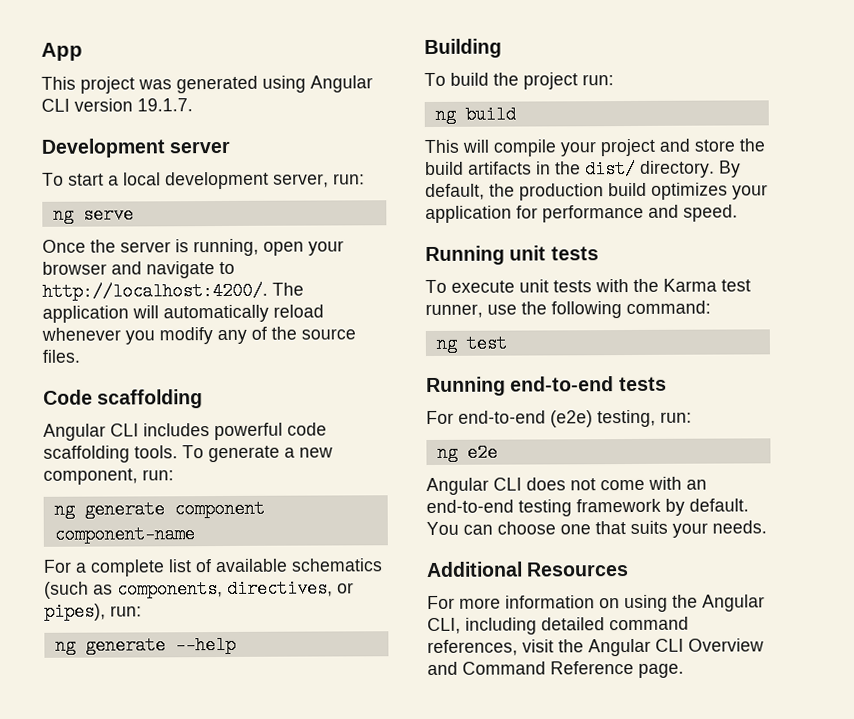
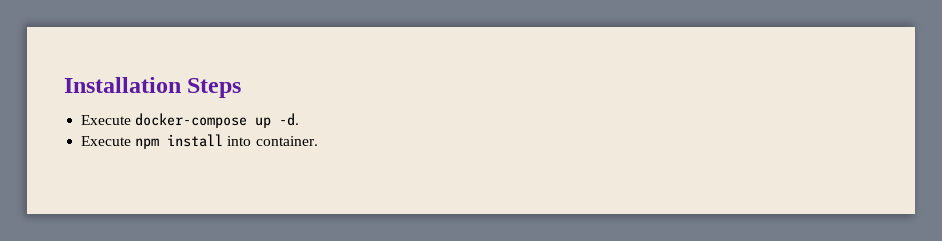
[41,42,83,61] [41,75,373,94] [41,98,193,112] [41,138,231,158] [42,171,365,190] [52,205,134,224] [42,238,344,257] [42,261,235,279] [42,281,304,301] [42,304,324,323] [41,326,356,345] [42,349,81,363] [43,389,204,409] [43,422,327,441] [43,445,333,463] [43,468,174,485] [53,499,265,519] [53,525,195,544] [43,558,383,577] [44,579,354,599] [44,602,142,621] [54,635,236,655] [424,38,502,59] [424,72,614,90] [434,105,516,124] [424,138,765,157] [425,159,741,179] [425,182,768,201] [425,204,738,224] [425,245,599,266] [425,278,751,294] [425,300,711,319] [435,334,507,353] [426,376,667,397] [426,409,692,428] [436,443,498,462] [426,476,707,496] [426,498,749,517] [426,520,767,538] [426,561,630,578] [427,594,765,613] [427,616,689,635] [427,638,764,657] [427,660,684,678] App // This project was generated using Angular CLI version 19.1.7. // Development server // To start a local development server, run: // ng serve // Once the server is running, open your browser and navigate to http://localhost:4200/. The application will automatically reload whenever you modify any of the source files. // Code scaffolding // Angular CLI includes powerful code scaffolding tools. To generate a new component, run: // ng generate component component-name // For a complete list of available schematics (such as components, directives, or pipes), run: // ng generate --help // Building // To build the project run: // ng build // This will compile your project and store the build artifacts in the dist/ directory. By default, the production build optimizes your application for performance and speed. // Running unit tests // To execute unit tests with the Karma test runner, use the following command: // ng test // Running end-to-end tests // For end-to-end (e2e) testing, run: // ng e2e // Angular CLI does not come with an end-to-end testing framework by default. You can choose one that suits your needs. // Additional Resources // For more information on using the Angular CLI, including detailed command references, visit the Angular CLI Overview and Command Reference page. -> [64,77,242,98] [81,113,300,128] [81,134,318,149] Installation Steps // Execute docker-compose up -d. // Execute npm install into container.

